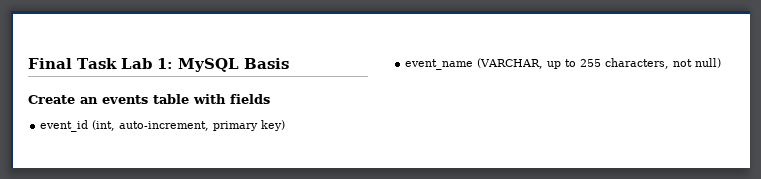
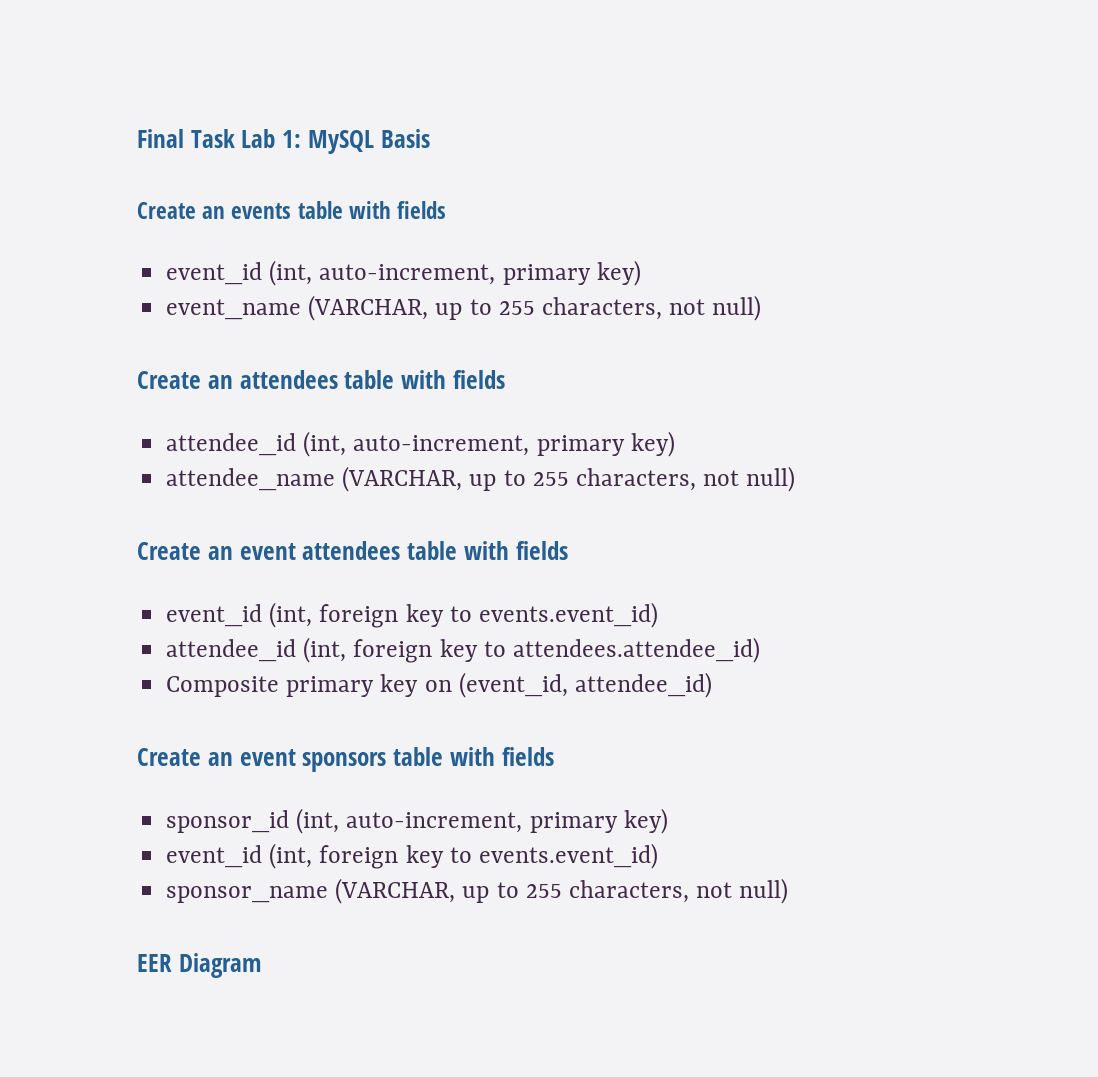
(722, 63) none -> [137,370,505,389] [166,431,675,457] [166,466,796,492] [137,541,568,560] [166,602,658,628] [166,637,760,663] [166,672,712,698] [137,747,554,772] [166,808,668,834] [166,843,658,869] [166,878,789,904] [137,953,261,978] // Create an attendees table with fields // attendee_id (int, auto-increment, primary key) // attendee_name (VARCHAR, up to 255 characters, not null) // Create an event attendees table with fields // event_id (int, foreign key to events.event_id) // attendee_id (int, foreign key to attendees.attendee_id) // Composite primary key on (event_id, attendee_id) // Create an event sponsors table with fields // sponsor_id (int, auto-increment, primary key) // event_id (int, foreign key to events.event_id) // sponsor_name (VARCHAR, up to 255 characters, not null) // EER Diagram

